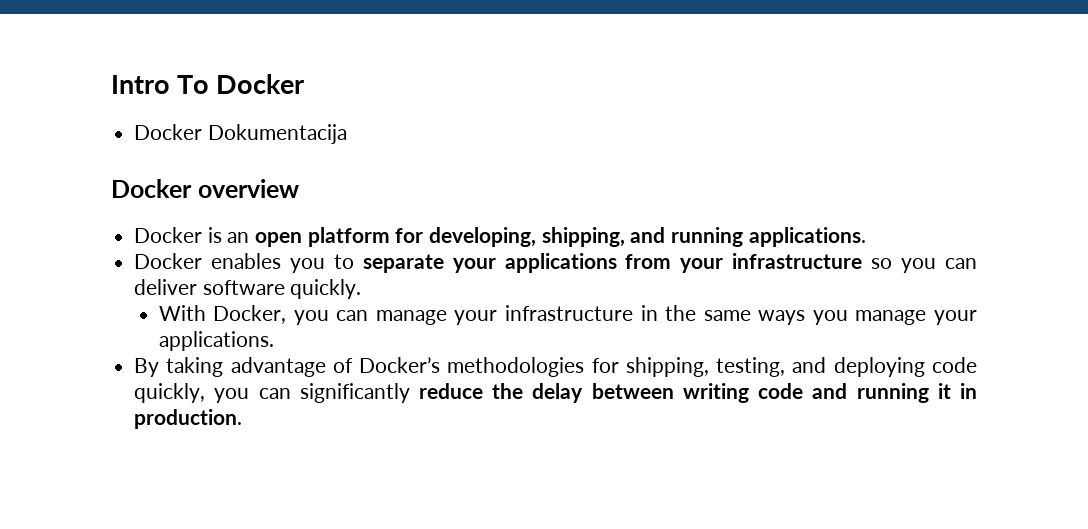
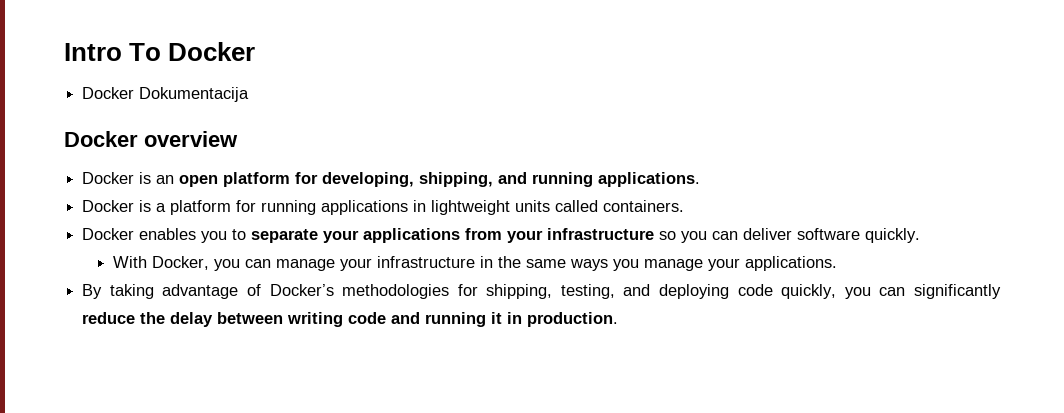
(866, 237) none -> [82,200,685,215] // Docker is a platform for running applications in lightweight units called containers.

